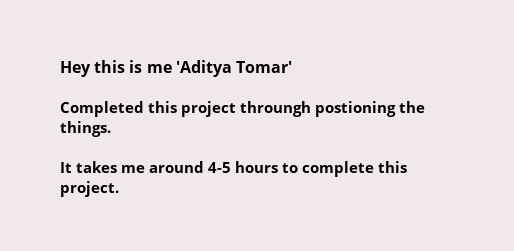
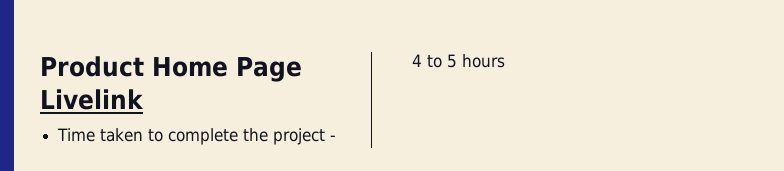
[60,60,292,77] [60,101,425,117] [60,121,111,137] [60,161,407,177] [60,181,119,197] Hey this is me 'Aditya Tomar' // Completed this project throungh postioning the things. // It takes me around 4-5 hours to complete this project. -> [40,56,302,82] [40,89,144,110] [57,128,337,145] [412,54,506,68] Product Home Page Livelink // Time taken to complete the project - 4 to 5 hours

